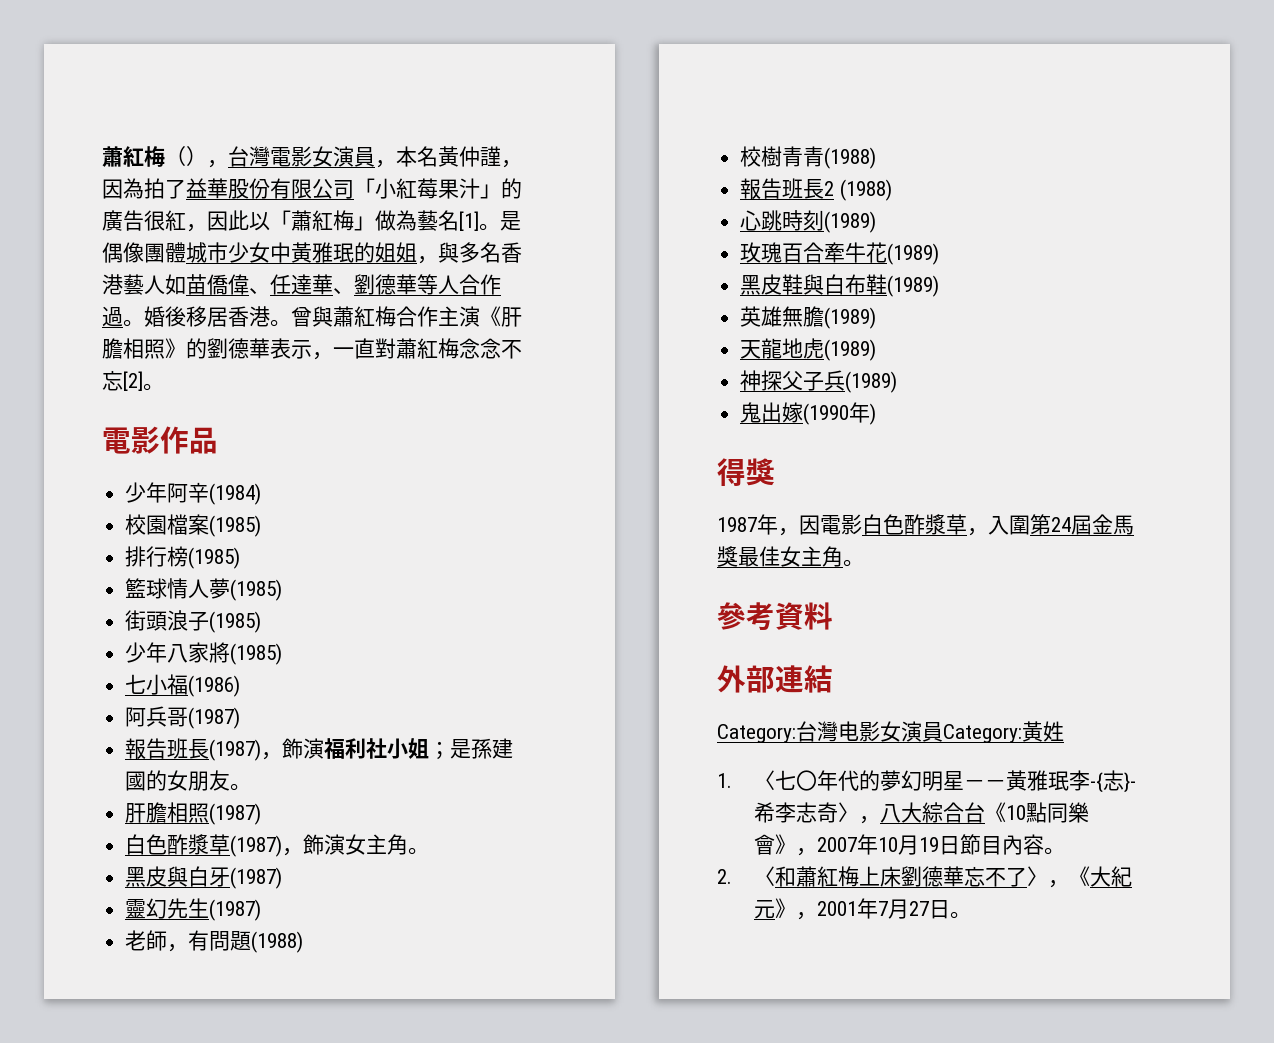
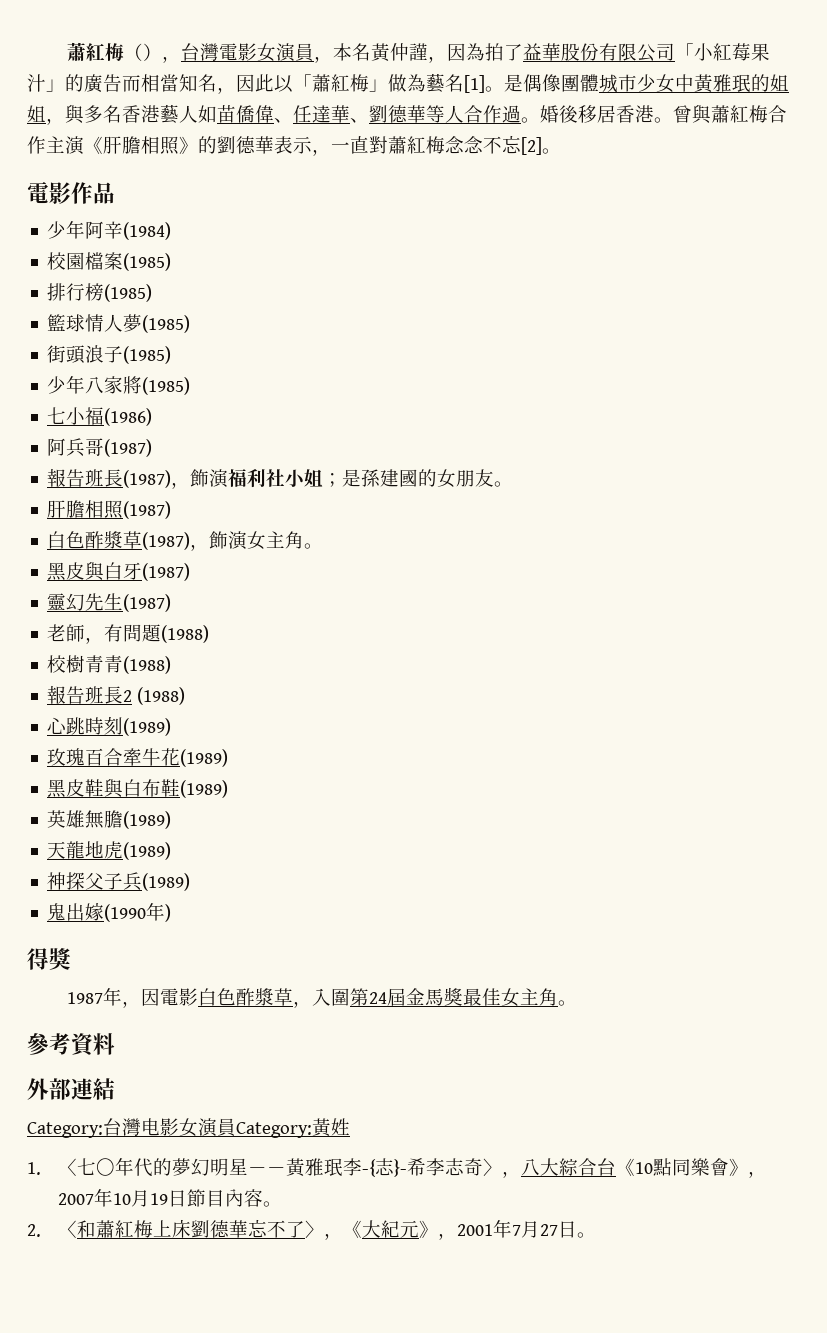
[144,210,186,231] 很紅 -> [122,74,217,92] 而相當知名

